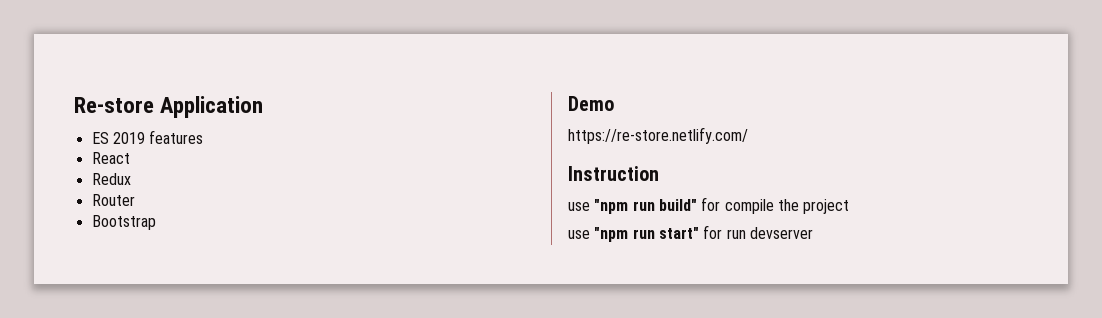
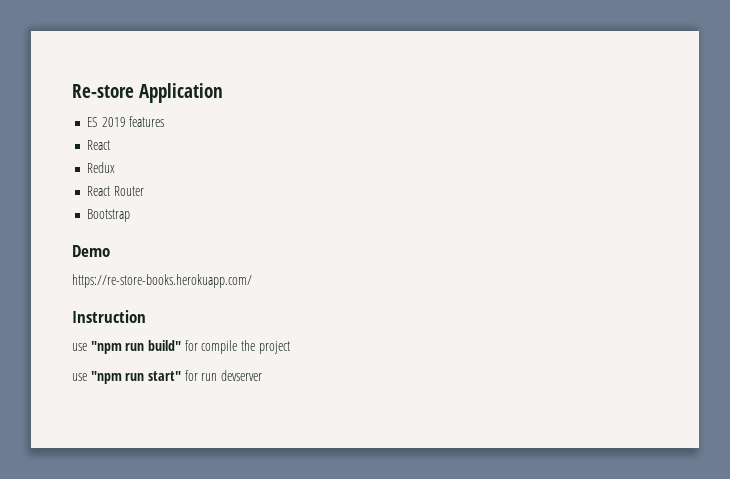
(131, 179) none -> [86,186,110,196] React
[568,127,748,144] https://re-store.netlify.com/ -> [72,274,252,288] https://re-store-books.herokuapp.com/

